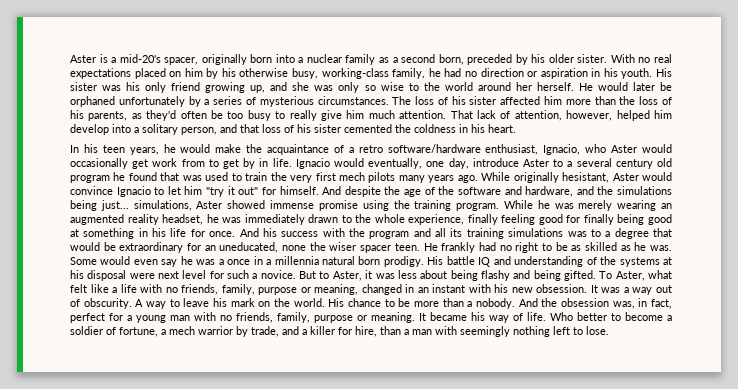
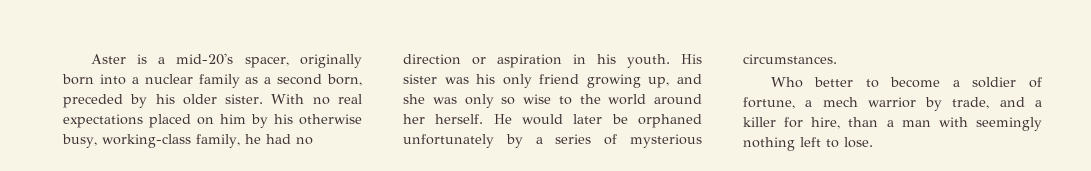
[392,96,672,105] [70,110,672,121] [70,124,516,135] [70,144,672,155] [70,158,672,169] [70,172,672,183] [70,186,672,197] [70,200,672,211] [70,214,672,225] [70,228,673,239] [70,242,672,253] [70,256,673,267] [70,270,672,281] [70,284,672,295] [70,298,673,309] [70,312,546,323] The loss of his sister affected him more than the loss of his parents, as they'd often be too busy to really give him much attention. That lack of attention, however, helped him develop into a solitary person, and that loss of his sister cemented the coldness in his heart. // In his teen years, he would make the acquaintance of a retro software/hardware enthusiast, Ignacio, who Aster would occasionally get work from to get by in life. Ignacio would eventually, one day, introduce Aster to a several century old program he found that was used to train the very first mech pilots many years ago. While originally hesistant, Aster would convince Ignacio to let him "try it out" for himself. And despite the age of the software and hardware, and the simulations being just... simulations, Aster showed immense promise using the training program. While he was merely wearing an augmented reality headset, he was immediately drawn to the whole experience, finally feeling good for finally being good at something in his life for once. And his success with the program and all its training simulations was to a degree that would be extraordinary for an uneducated, none the wiser spacer teen. He frankly had no right to be as skilled as he was. Some would even say he was a once in a millennia natural born prodigy. His battle IQ and understanding of the systems at his disposal were next level for such a novice. But to Aster, it was less about being flashy and being gifted. To Aster, what felt like a life with no friends, family, purpose or meaning, changed in an instant with his new obsession. It was a way out of obscurity. A way to leave his mark on the world. His chance to be more than a nobody. And the obsession was, in fact, perfect for a young man with no friends, family, purpose or meaning. It became his way of life. -> (837, 59) //

